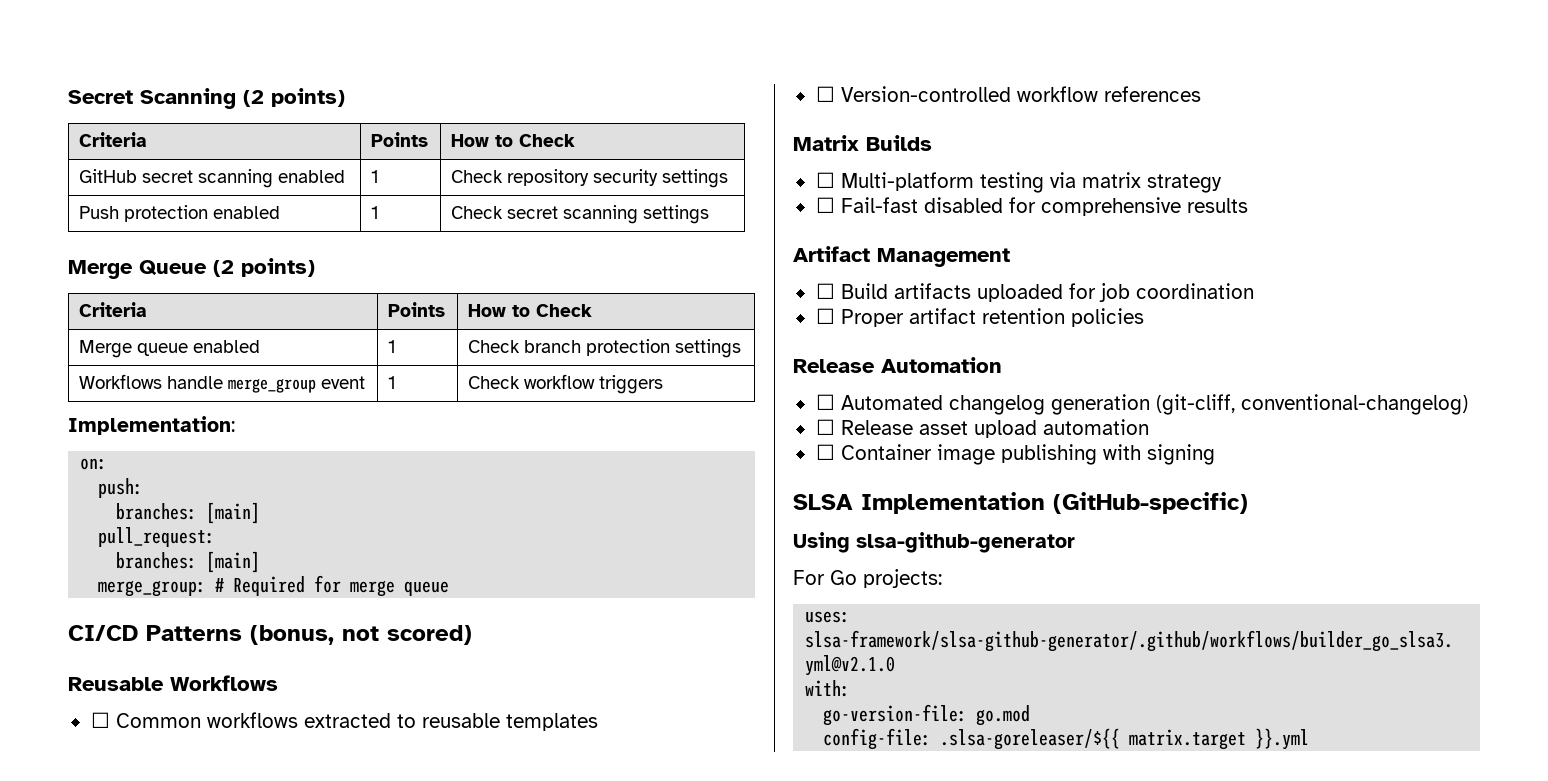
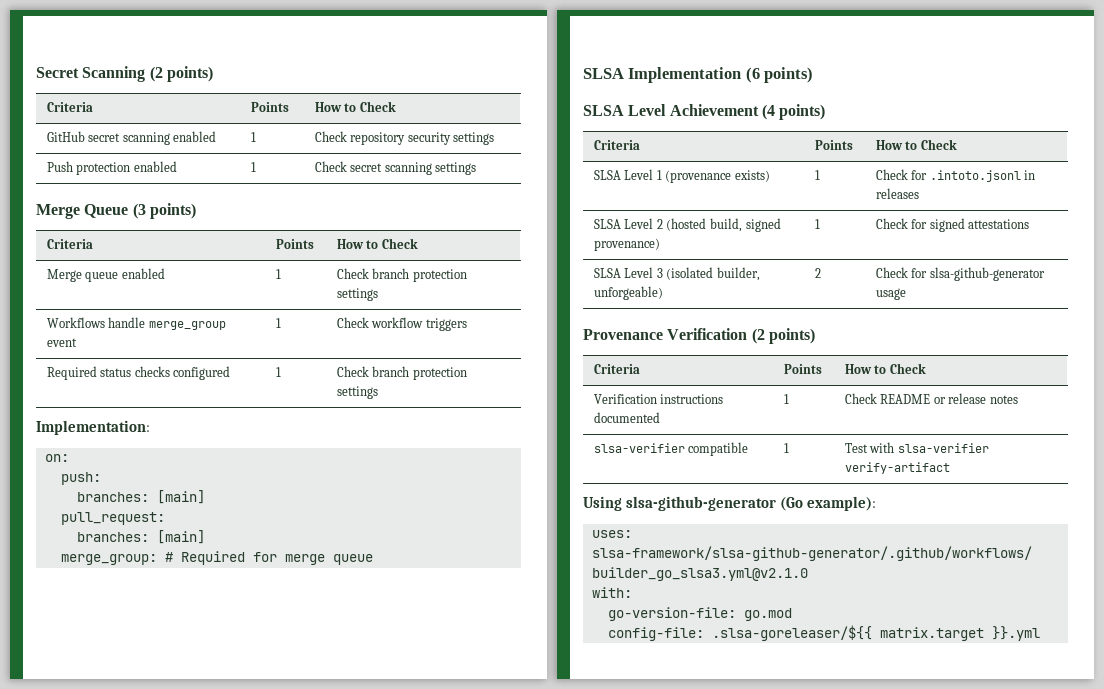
[213,260,234,277] (2 -> [132,203,146,219] (3
(663, 384) none -> [46,366,231,380] [275,367,281,377] [336,366,467,380] [336,386,378,399] // Required status checks configured | 1 | Check branch protection settings
[68,625,472,645] [68,675,278,691] [90,712,598,731] [815,86,1201,102] [793,135,932,151] [815,172,1222,193] [815,197,1248,216] [793,246,1010,267] [815,283,1254,302] [815,308,1144,327] [793,357,1002,373] [815,394,1468,415] [815,419,1149,438] [815,444,1215,465] [793,492,1248,514] CI/CD Patterns (bonus, not scored) // Reusable Workflows // ☐ Common workflows extracted to reusable templates // ☐ Version-controlled workflow references // Matrix Builds // ☐ Multi-platform testing via matrix strategy // ☐ Fail-fast disabled for comprehensive results // Artifact Management // ☐ Build artifacts uploaded for job coordination // ☐ Proper artifact retention policies // Release Automation // ☐ Automated changelog generation (git-cliff, conventional-changelog) // ☐ Release asset upload automation // ☐ Container image publishing with signing // SLSA Implementation (GitHub-specific) -> [583,67,814,83] [583,104,826,120] [593,140,640,150] [814,140,853,150] [875,139,957,150] [593,169,770,183] [814,170,820,180] [875,169,1036,182] [875,188,919,199] [593,218,781,232] [593,238,660,251] [814,219,820,229] [875,218,1030,232] [593,267,760,281] [593,286,663,300] [814,268,821,278] [875,267,1045,281] [875,288,906,300] [583,328,815,344] [593,364,640,374] [783,364,822,374] [844,363,926,374] [593,394,724,404] [593,412,660,423] [783,394,789,404] [844,393,1018,404] [593,442,749,456] [783,443,789,453] [844,442,989,453] [844,462,950,474] SLSA Implementation (6 points) // SLSA Level Achievement (4 points) // Criteria | Points | How to Check // SLSA Level 1 (provenance exists) | 1 | Check for .intoto.jsonl in releases // SLSA Level 2 (hosted build, signed provenance) | 1 | Check for signed attestations // SLSA Level 3 (isolated builder, unforgeable) | 2 | Check for slsa-github-generator usage // Provenance Verification (2 points) // Criteria | Points | How to Check // Verification instructions documented | 1 | Check README or release notes // slsa-verifier compatible | 1 | Test with slsa-verifier verify-artifact
[793,569,942,588] // For Go projects: -> [779,496,876,511] (Go example):

